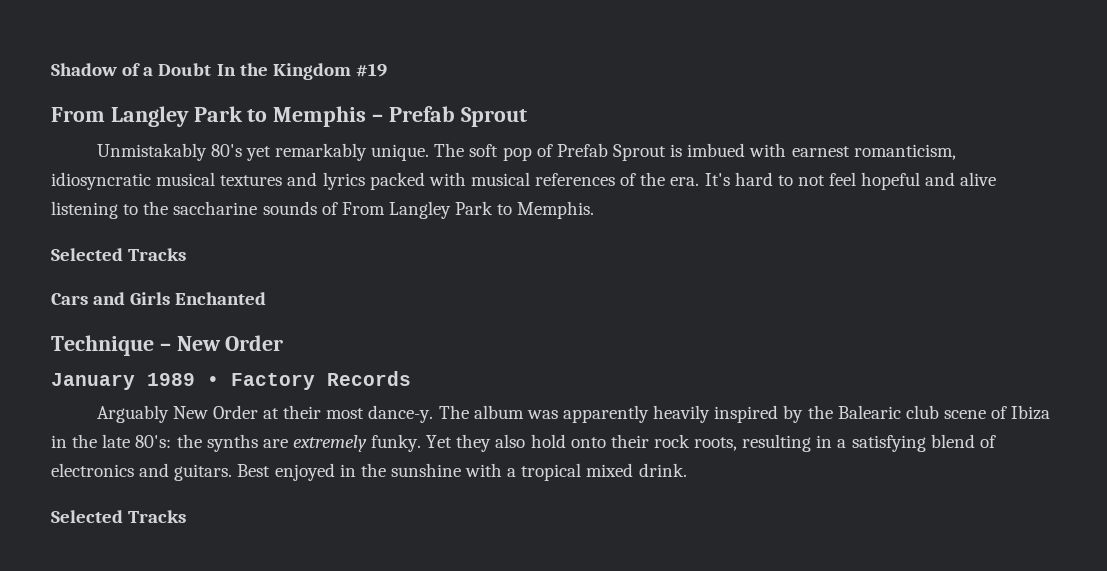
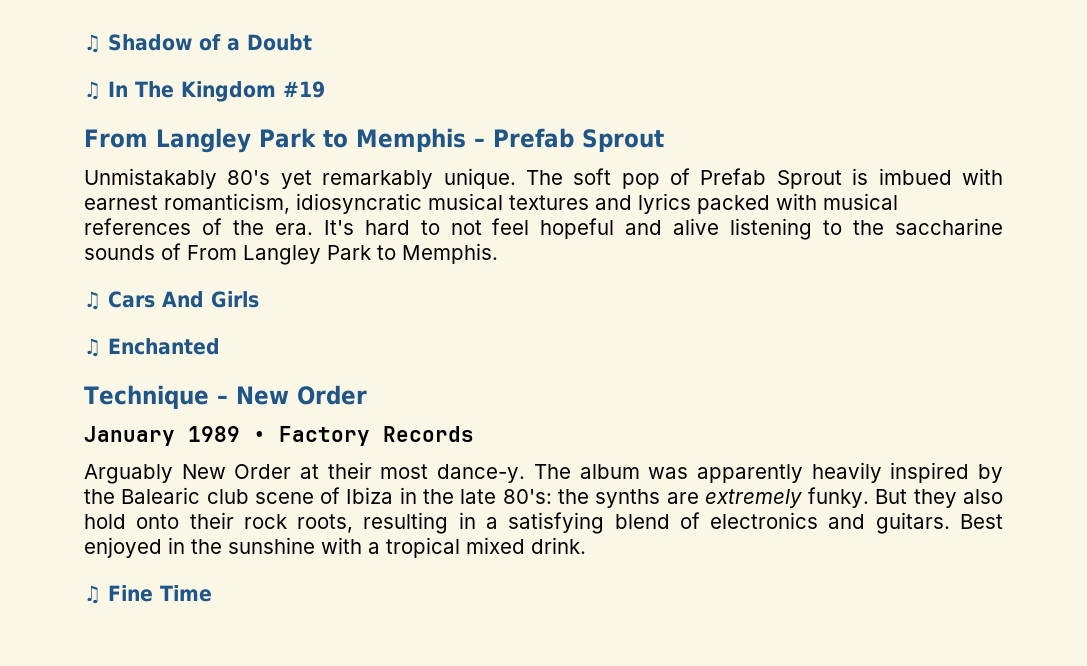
(51, 69) none -> [84,34,101,53] ♫
[216,63,268,76] In the -> [84,81,174,100] // ♫ In The
[51,248,187,261] [51,292,171,305] Selected Tracks // Cars and Girls -> [84,291,259,310] [84,338,101,357] ♫ Cars And Girls // ♫
[426,435,453,448] Yet -> [875,489,908,504] But
[51,510,187,523] Selected Tracks -> [84,585,212,604] ♫ Fine Time

